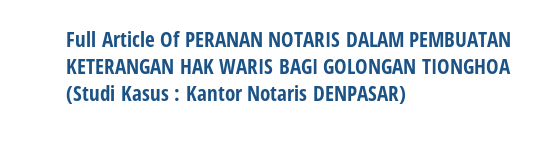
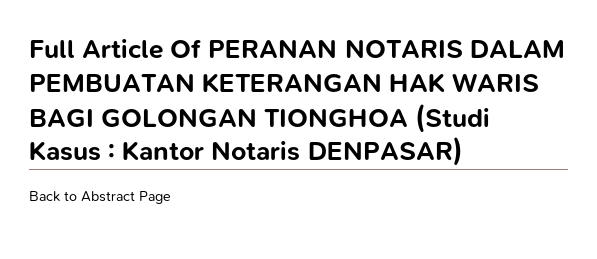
(406, 95) none -> [29,191,171,204] // Back to Abstract Page

